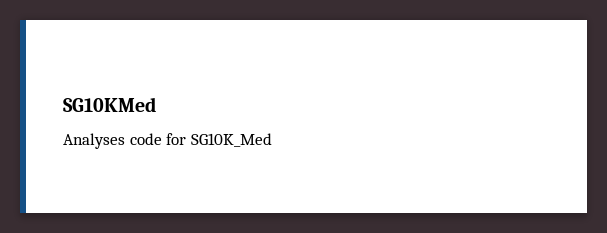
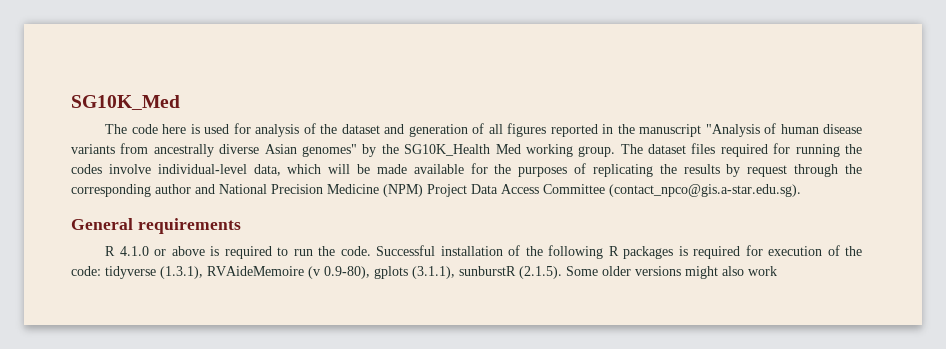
[63,97,156,112] [63,133,272,149] SG10KMed // Analyses code for SG10K_Med -> [71,95,180,110] [105,123,863,137] [71,143,863,157] [71,163,863,177] [71,184,801,197] [71,218,241,234] [105,245,863,259] [71,266,777,279] SG10K_Med // The code here is used for analysis of the dataset and generation of all figures reported in the manuscript "Analysis of human disease variants from ancestrally diverse Asian genomes" by the SG10K_Health Med working group. The dataset files required for running the codes involve individual-level data, which will be made available for the purposes of replicating the results by request through the corresponding author and National Precision Medicine (NPM) Project Data Access Committee (contact_npco@gis.a-star.edu.sg). // General requirements // R 4.1.0 or above is required to run the code. Successful installation of the following R packages is required for execution of the code: tidyverse (1.3.1), RVAideMemoire (v 0.9-80), gplots (3.1.1), sunburstR (2.1.5). Some older versions might also work

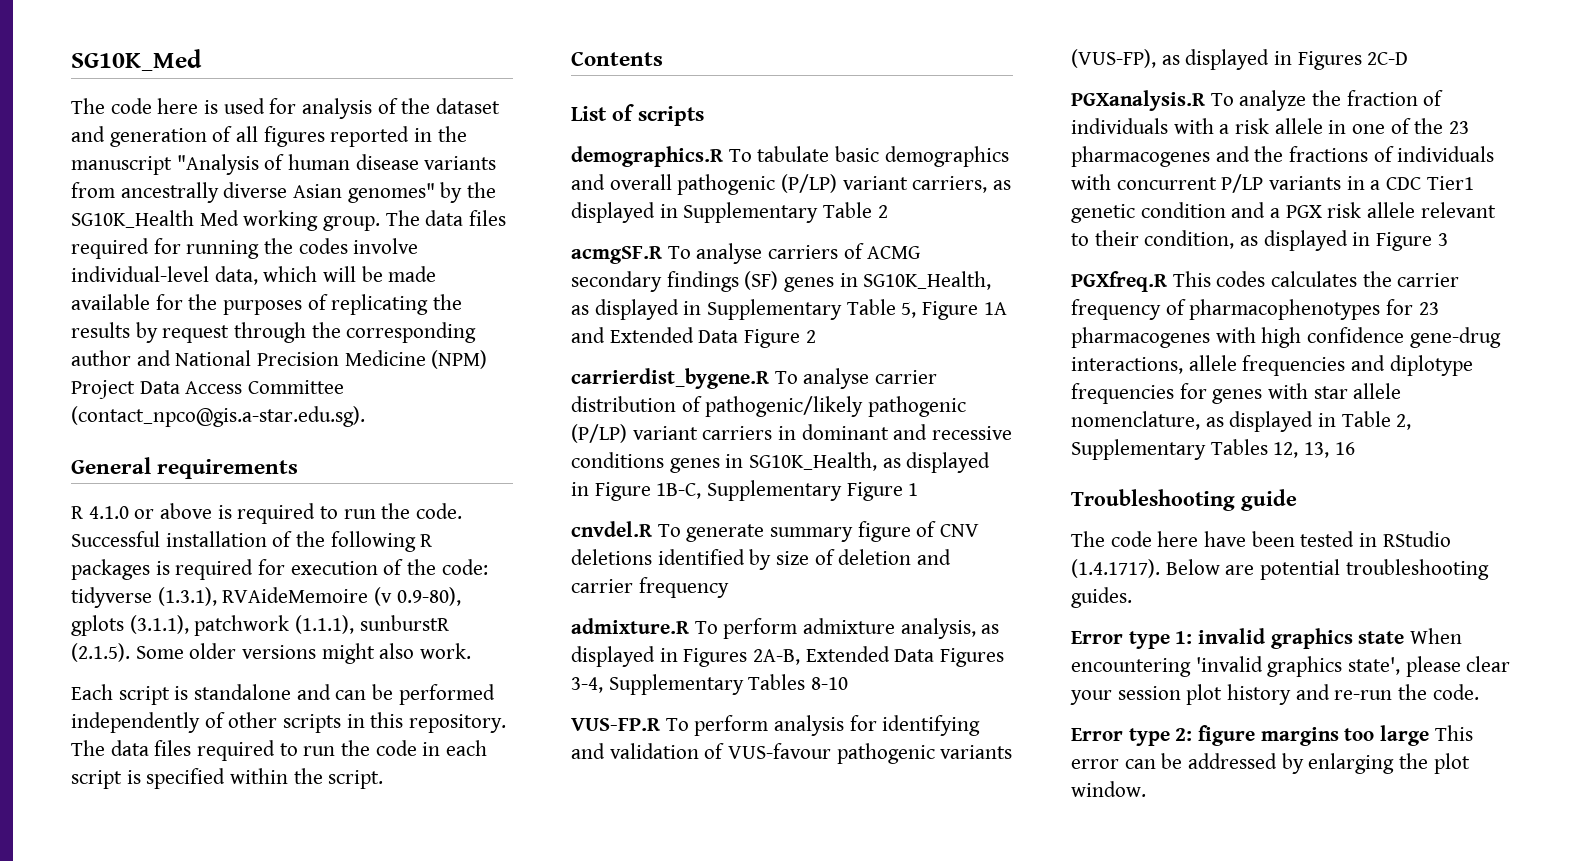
[648,144,687,154] dataset -> [425,210,464,226] data
(455, 272) none -> [194,615,355,636] patchwork (1.1.1),
[748,266,777,276] work -> [420,643,472,659] [71,684,495,705] [71,712,507,733] [71,740,488,761] [71,768,384,789] [571,51,663,66] [571,104,704,126] [571,146,1009,167] [571,174,1012,195] [571,202,888,223] [571,243,921,264] [571,271,992,292] [571,299,1007,320] [571,327,816,348] [571,368,938,389] [571,396,967,417] [571,424,1013,443] [571,452,991,473] [571,480,919,501] [571,521,980,542] [571,549,952,570] [571,577,729,598] [571,618,1000,639] [571,646,1005,667] [571,674,849,695] [571,715,981,736] [571,743,1013,764] [1071,49,1409,70] [1071,90,1444,111] [1071,118,1470,134] [1071,146,1495,167] [1071,174,1474,193] [1071,202,1496,223] [1071,230,1448,251] [1071,271,1460,292] [1071,299,1439,320] [1071,327,1501,348] [1071,355,1473,376] [1071,383,1402,404] [1071,411,1412,432] [1071,439,1355,460] [1071,489,1297,511] [1071,531,1451,547] [1071,559,1489,580] [1071,587,1132,608] [1071,628,1463,649] [1071,656,1511,677] [1070,684,1479,705] [1071,725,1473,746] [1071,753,1470,774] [1071,781,1146,797] work. // Each script is standalone and can be performed independently of other scripts in this repository. The data files required to run the code in each script is specified within the script. // Contents // List of scripts // demographics.R To tabulate basic demographics and overall pathogenic (P/LP) variant carriers, as displayed in Supplementary Table 2 // acmgSF.R To analyse carriers of ACMG secondary findings (SF) genes in SG10K_Health, as displayed in Supplementary Table 5, Figure 1A and Extended Data Figure 2 // carrierdist_bygene.R To analyse carrier distribution of pathogenic/likely pathogenic (P/LP) variant carriers in dominant and recessive conditions genes in SG10K_Health, as displayed in Figure 1B-C, Supplementary Figure 1 // cnvdel.R To generate summary figure of CNV deletions identified by size of deletion and carrier frequency // admixture.R To perform admixture analysis, as displayed in Figures 2A-B, Extended Data Figures 3-4, Supplementary Tables 8-10 // VUS-FP.R To perform analysis for identifying and validation of VUS-favour pathogenic variants (VUS-FP), as displayed in Figures 2C-D // PGXanalysis.R To analyze the fraction of individuals with a risk allele in one of the 23 pharmacogenes and the fractions of individuals with concurrent P/LP variants in a CDC Tier1 genetic condition and a PGX risk allele relevant to their condition, as displayed in Figure 3 // PGXfreq.R This codes calculates the carrier frequency of pharmacophenotypes for 23 pharmacogenes with high confidence gene-drug interactions, allele frequencies and diplotype frequencies for genes with star allele nomenclature, as displayed in Table 2, Supplementary Tables 12, 13, 16 // Troubleshooting guide // The code here have been tested in RStudio (1.4.1717). Below are potential troubleshooting guides. // Error type 1: invalid graphics state When encountering 'invalid graphics state', please clear your session plot history and re-run the code. // Error type 2: figure margins too large This error can be addressed by enlarging the plot window.

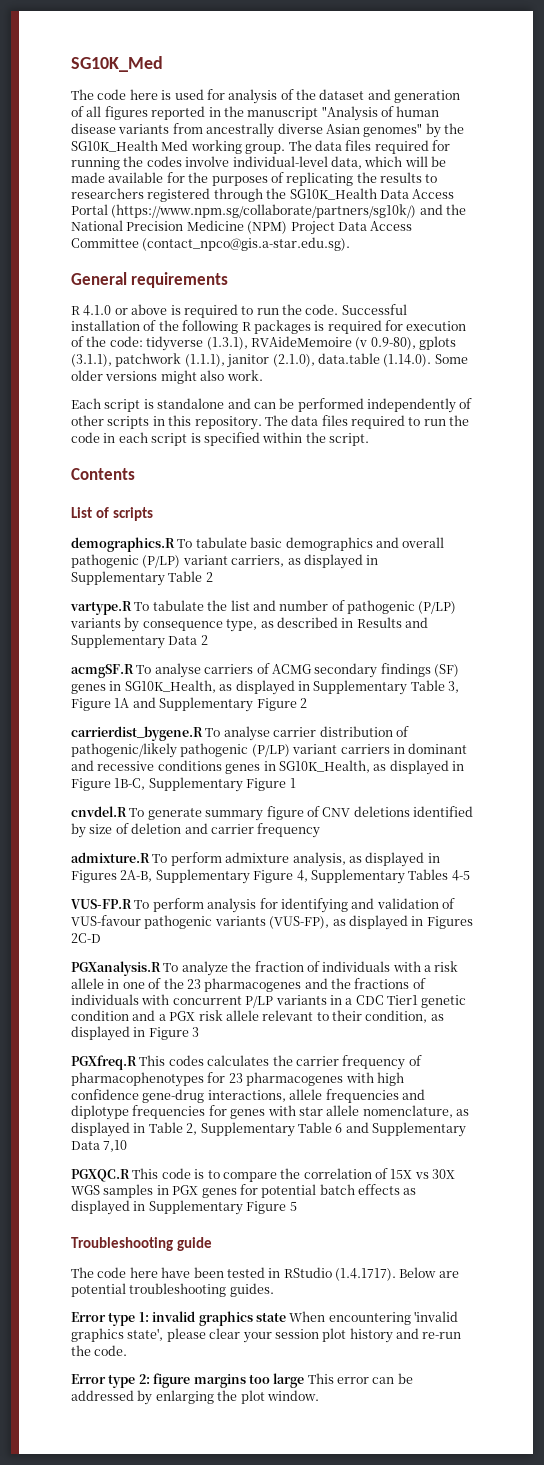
[135,322,477,343] [71,350,171,366] by request through the corresponding author and -> [425,174,438,183] [71,188,455,202] [71,204,467,218] to researchers registered through the SG10K_Health Data Access Portal (https://www.npm.sg/collaborate/partners/sg10k/) and the
[359,615,450,631] [71,643,130,662] sunburstR (2.1.5). -> [227,353,432,368] janitor (2.1.0), data.table (1.14.0).
(888, 211) none -> [70,600,457,615] [70,617,428,632] [71,634,208,649] // vartype.R To tabulate the list and number of pathogenic (P/LP) variants by consequence type, as described in Results and Supplementary Data 2
[901,302,917,318] 5, -> [448,681,459,693] 3,
[609,327,739,343] Extended Data -> [159,697,254,712] Supplementary
[805,646,1005,667] [571,674,849,695] Extended Data Figures 3-4, Supplementary Tables 8-10 -> [155,869,470,884] Supplementary Figure 4, Supplementary Tables 4-5
[1210,439,1355,458] Tables 12, 13, 16 -> [297,1122,466,1137] [71,1140,128,1152] [71,1168,456,1182] [71,1184,417,1198] [71,1200,297,1215] Table 6 and Supplementary Data 7,10 // PGXQC.R This code is to compare the correlation of 15X vs 30X WGS samples in PGX genes for potential batch effects as displayed in Supplementary Figure 5

